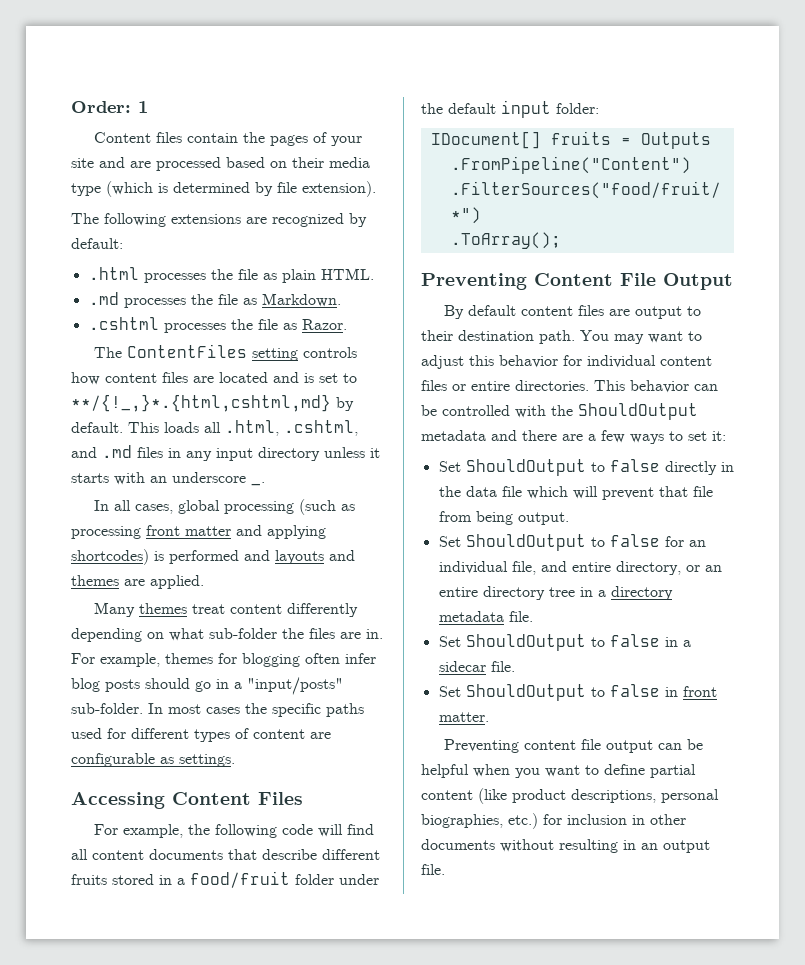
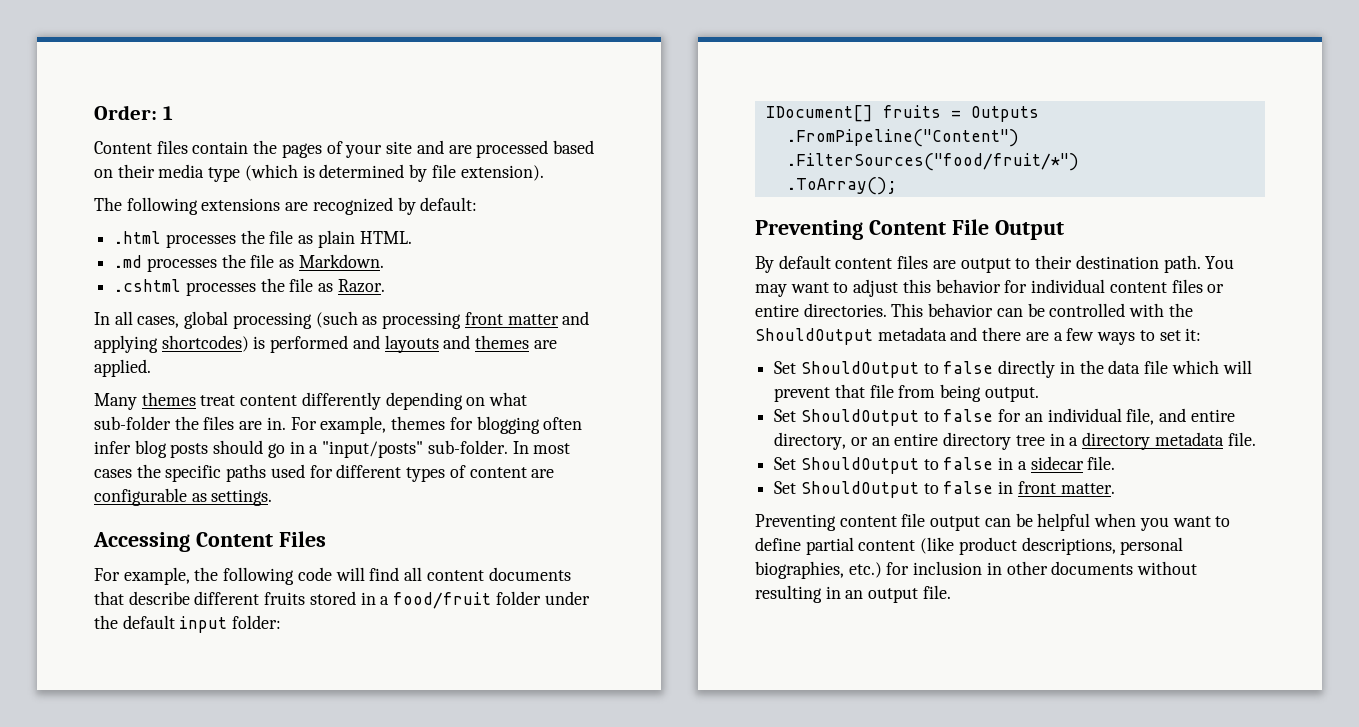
[94,344,358,361] [71,372,357,385] [71,394,354,412] [71,420,358,436] [71,445,380,461] [71,472,265,486] // The ContentFiles setting controls how content files are located and is set to **/{!_,}*.{html,cshtml,md} by default. This loads all .html, .cshtml, and .md files in any input directory unless it starts with an underscore _. -> (385, 286) none

